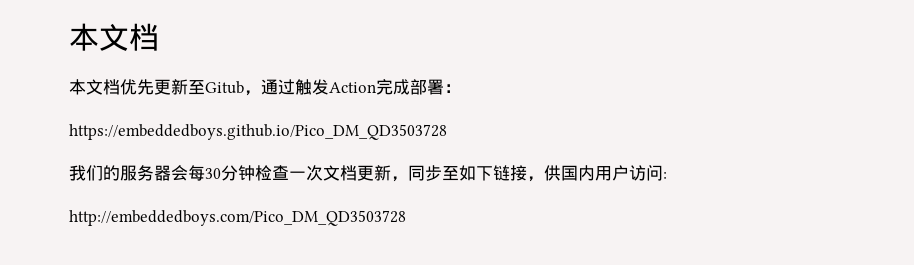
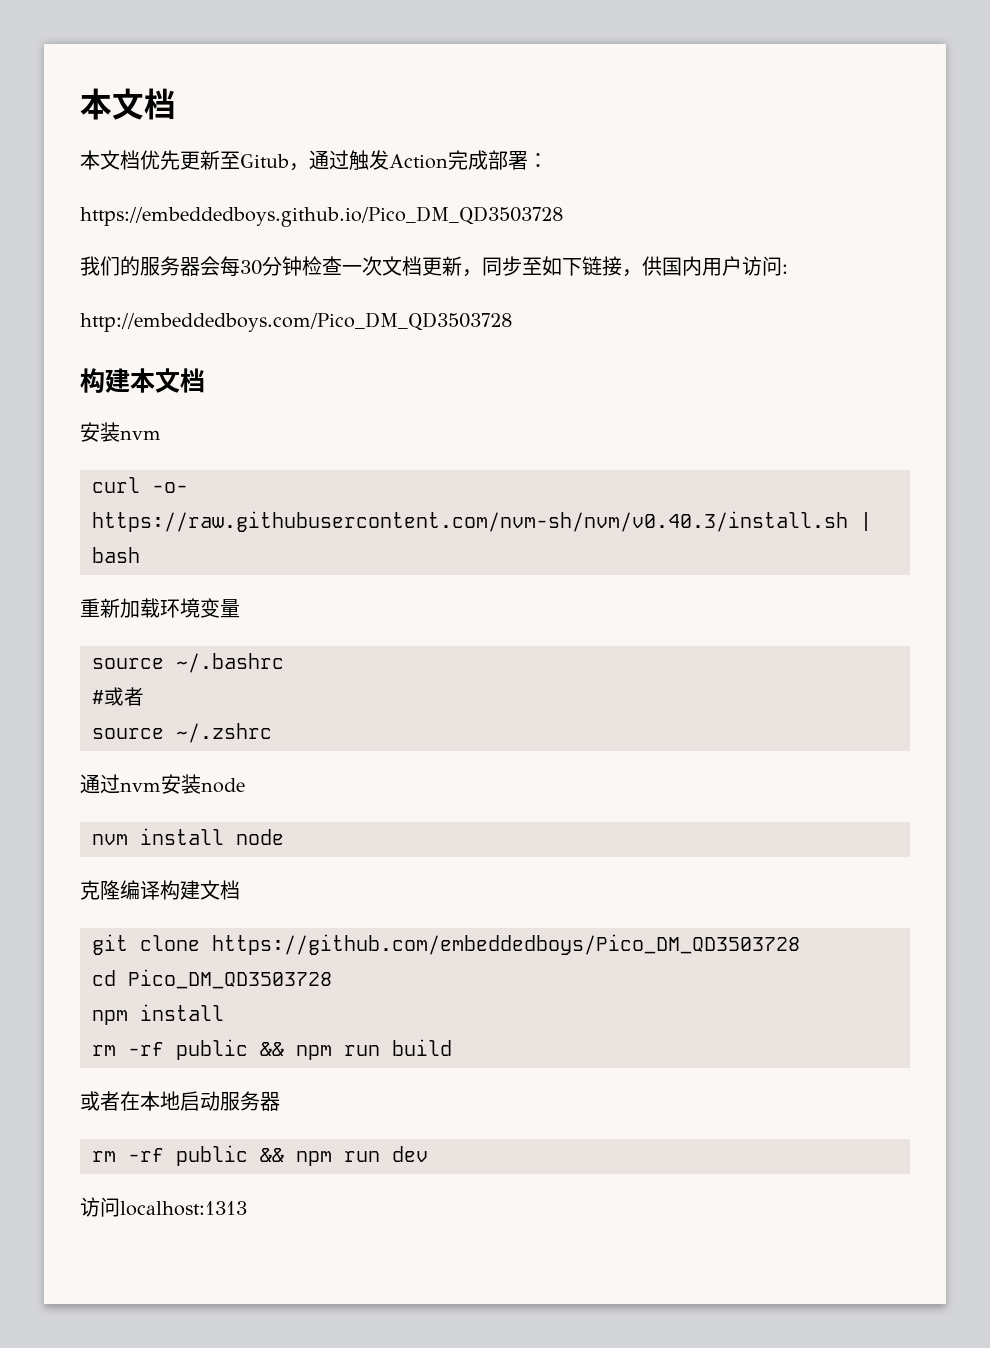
(406, 218) none -> [80,368,205,393] [80,422,161,442] [92,477,188,493] [92,511,872,532] [92,547,140,563] [80,598,240,618] [92,653,284,673] [92,687,144,706] [92,723,272,743] [80,774,245,794] [92,828,284,845] [80,880,240,900] [92,934,800,955] [92,969,332,989] [92,1004,224,1025] [92,1039,452,1060] [80,1091,280,1111] [92,1145,428,1166] [80,1197,247,1217] // 构建本文档 // 安装nvm // curl -o- https://raw.githubusercontent.com/nvm-sh/nvm/v0.40.3/install.sh | bash // 重新加载环境变量 // source ~/.bashrc // #或者 // source ~/.zshrc // 通过nvm安装node // nvm install node // 克隆编译构建文档 // git clone https://github.com/embeddedboys/Pico_DM_QD3503728 // cd Pico_DM_QD3503728 // npm install // rm -rf public && npm run build // 或者在本地启动服务器 // rm -rf public && npm run dev // 访问localhost:1313

